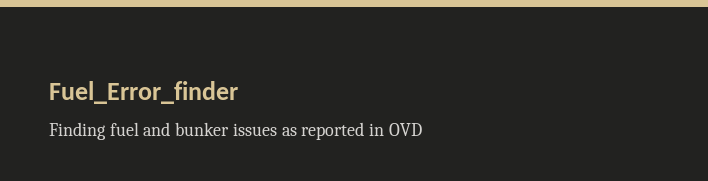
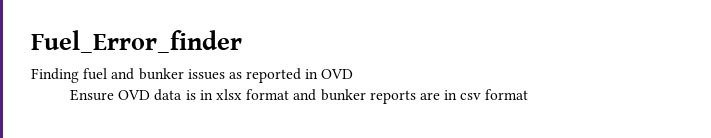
(422, 129) none -> [70,89,529,104] // Ensure OVD data is in xlsx format and bunker reports are in csv format

